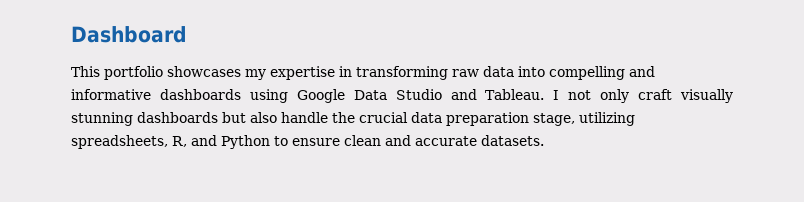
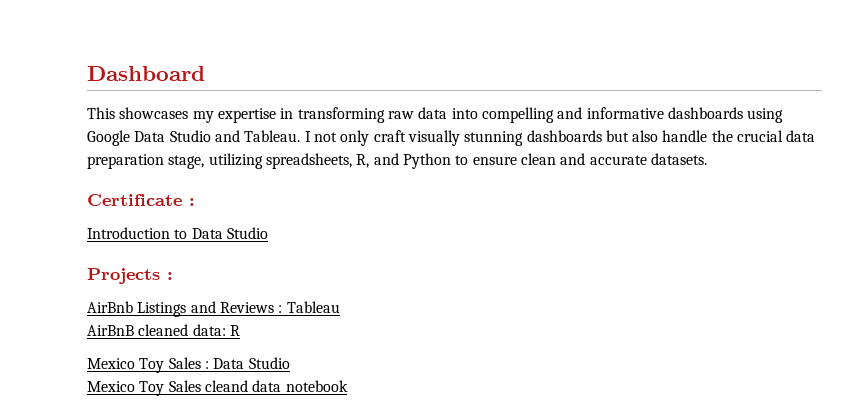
[104,66,163,80] portfolio -> (115, 113) none
(544, 140) none -> [87,194,195,206] [87,227,268,239] [87,268,173,284] [87,301,340,317] [87,324,240,336] [87,357,290,373] [87,380,348,396] // Certificate : // Introduction to Data Studio // Projects : // AirBnb Listings and Reviews : Tableau // AirBnB cleaned data: R // Mexico Toy Sales : Data Studio // Mexico Toy Sales cleand data notebook

